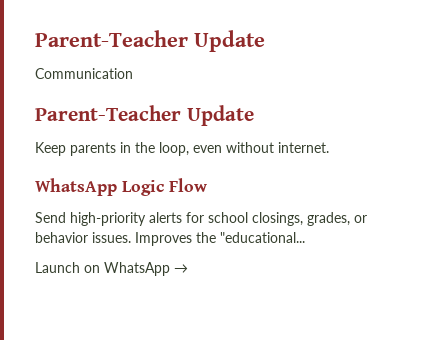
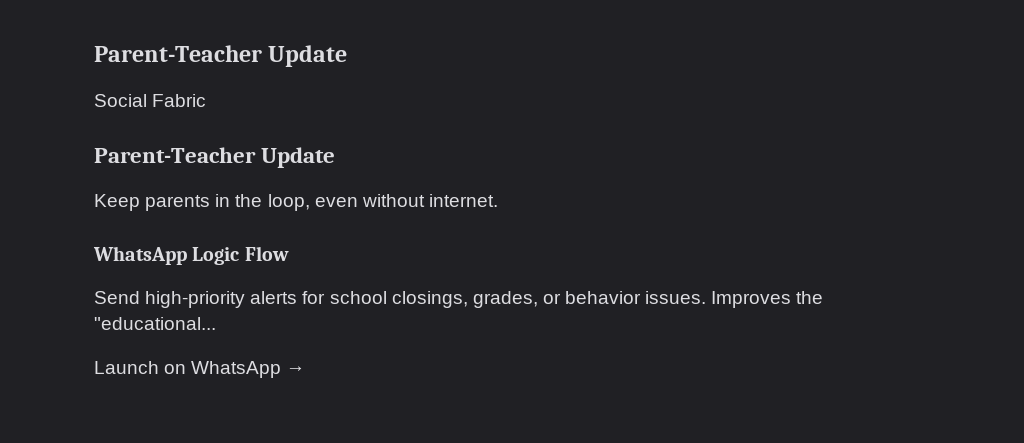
[35,30,265,52] [35,68,133,79] Parent-Teacher Update // Communication -> [94,45,348,67] [94,94,207,107] Parent-Teacher Update // Social Fabric

